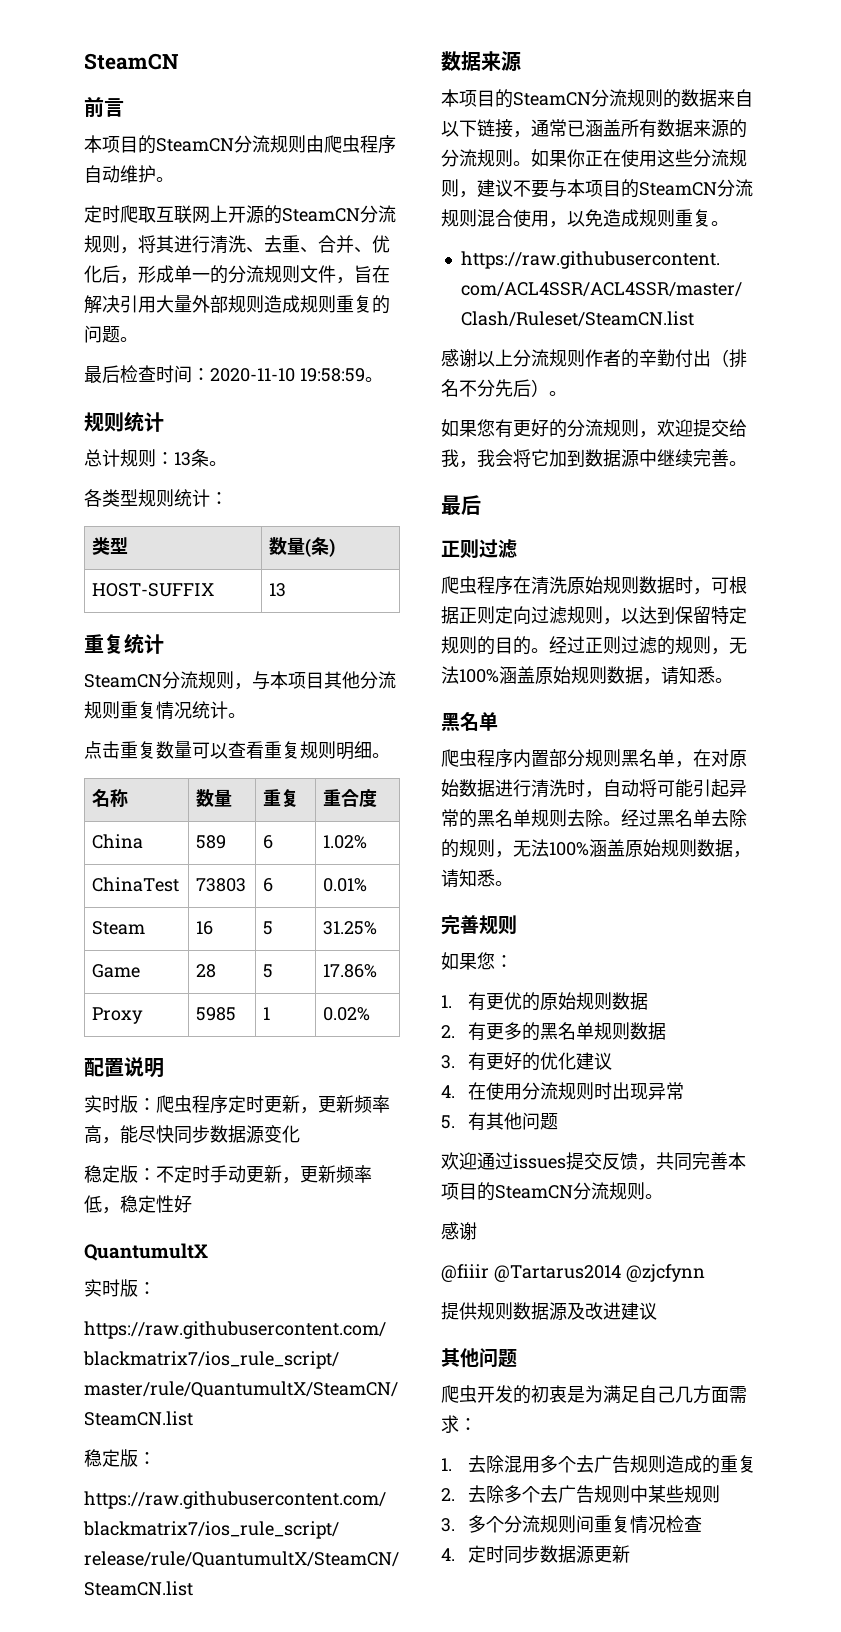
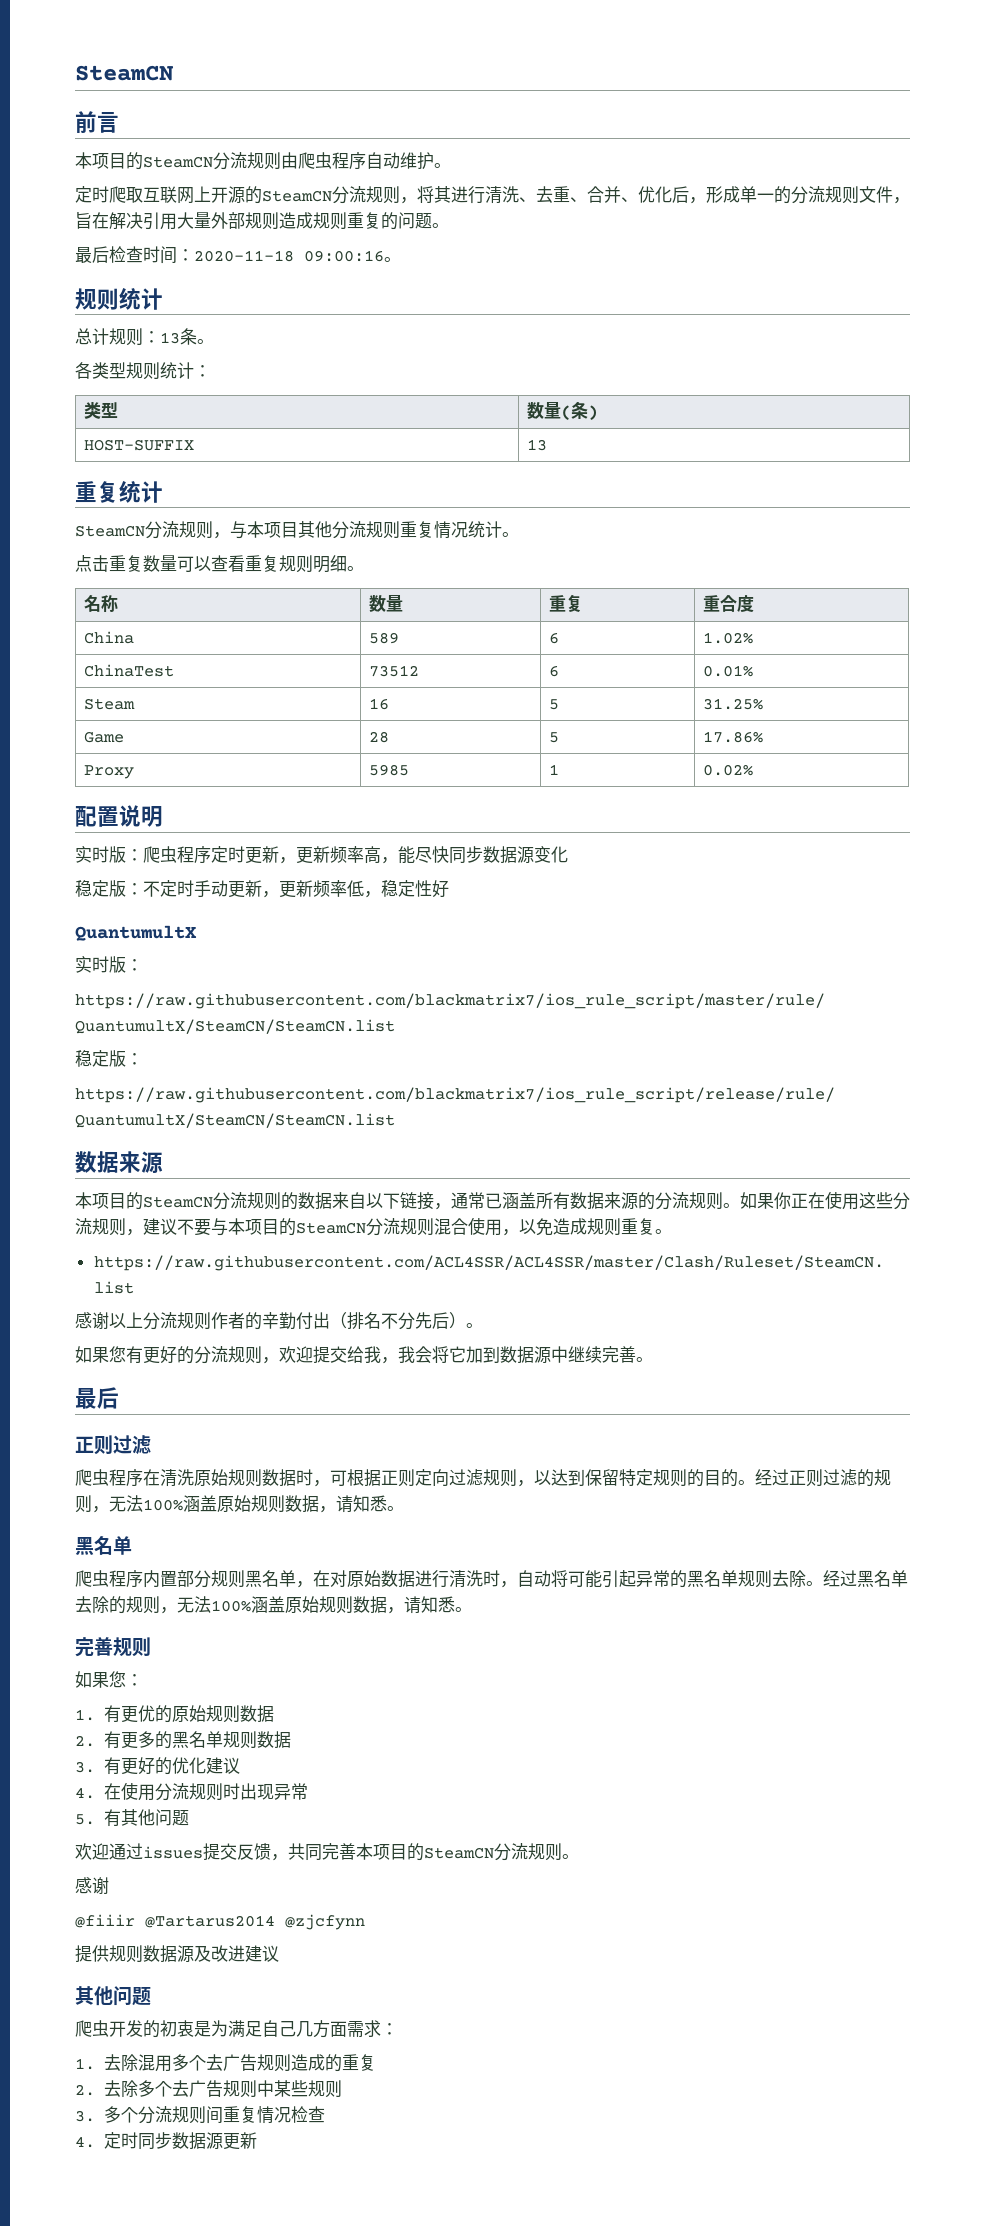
[210,368,365,382] 2020-11-10 19:58:59 -> [194,250,384,262] 2020-11-18 09:00:16
[195,878,246,892] 73803 -> [368,665,419,677] 73512

